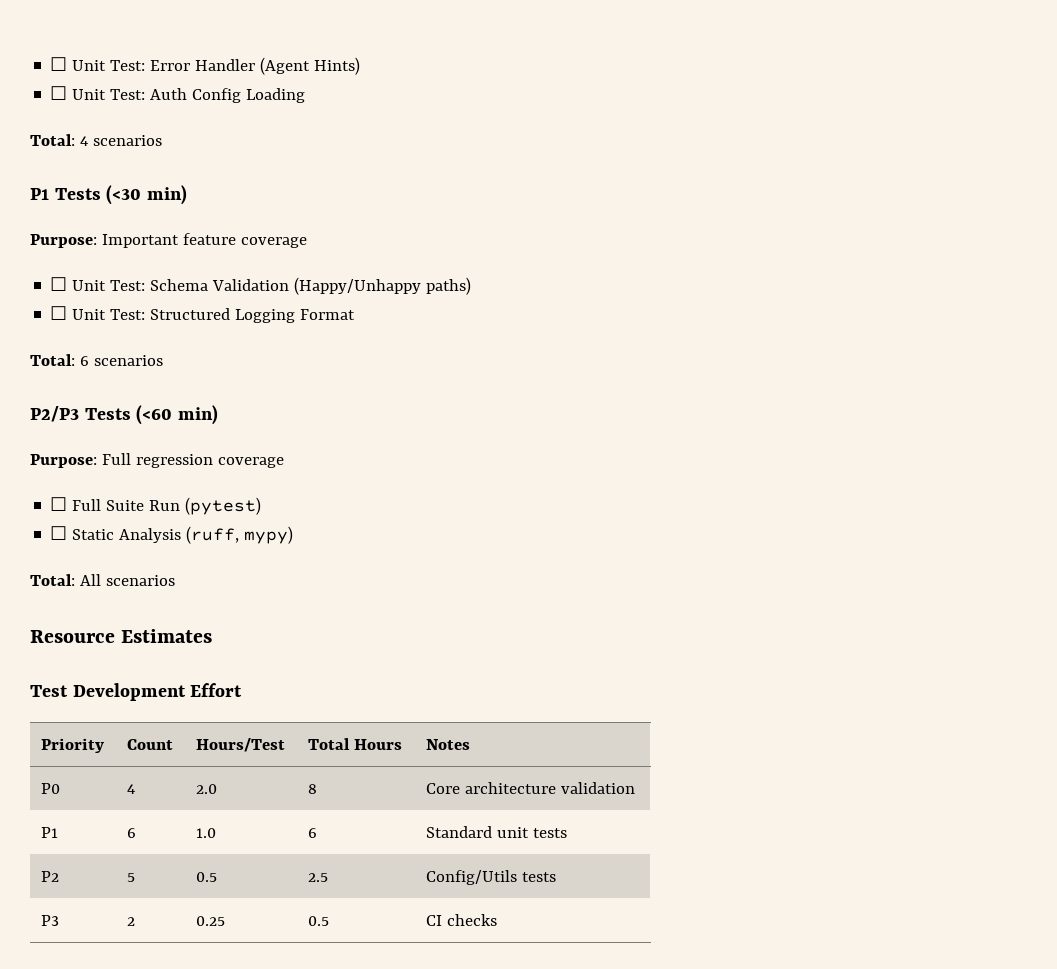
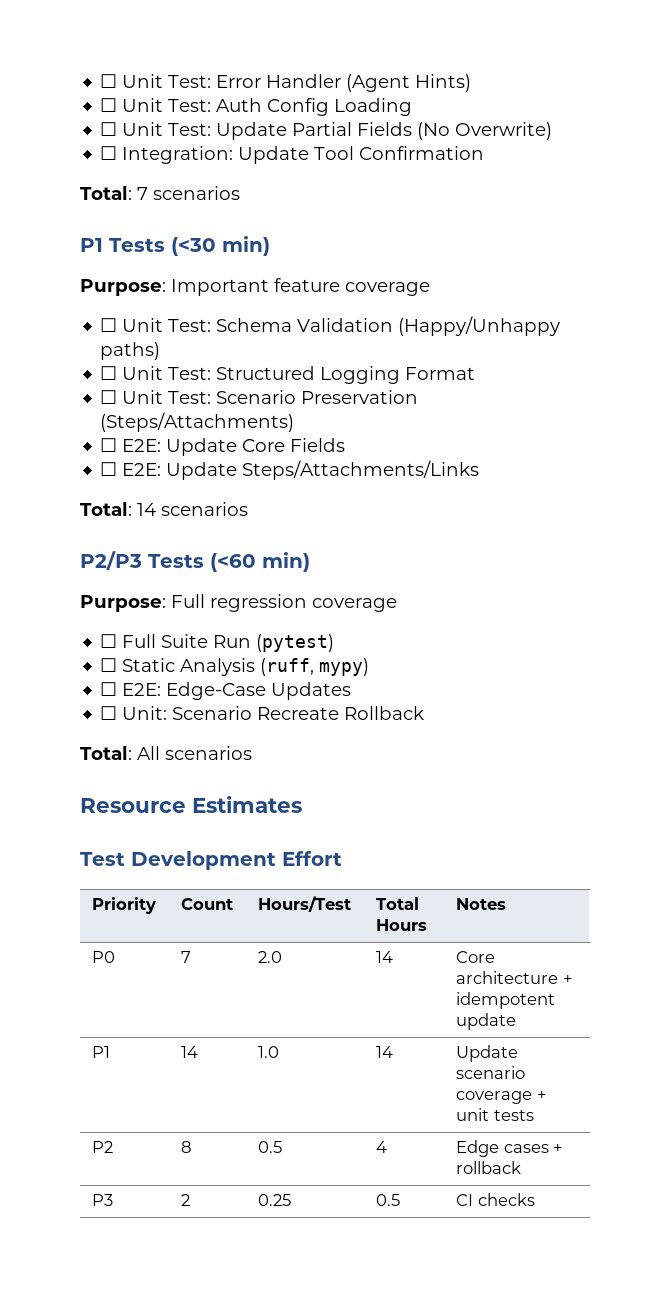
[30,134,88,146] // Total: 4 -> [100,122,553,140] [100,146,485,164] [80,186,148,200] // ☐ Unit Test: Update Partial Fields (No Overwrite) // ☐ Integration: Update Tool Confirmation // Total: 7
[30,354,89,366] // Total: 6 -> [100,390,419,404] [100,412,295,432] [100,438,346,456] [100,460,480,480] [80,502,156,516] // ☐ Unit Test: Scenario Preservation (Steps/Attachments) // ☐ E2E: Update Core Fields // ☐ E2E: Update Steps/Attachments/Links // Total: 14
(294, 535) none -> [100,682,352,700] [100,706,425,720] // ☐ E2E: Edge-Case Updates // ☐ Unit: Scenario Recreate Rollback
[127,784,136,794] 4 -> [181,951,192,963] 7
[308,784,318,794] 8 -> [376,951,394,963] 14
[561,782,636,794] validation -> [562,974,572,984] [456,992,556,1009] [456,1013,517,1030] + idempotent update
[127,828,137,838] 6 -> [181,1046,199,1058] 14
[308,828,318,838] [426,826,493,838] 6 | Standard -> [376,1046,394,1058] [456,1045,519,1062] [456,1066,526,1079] [456,1090,546,1104] 14 | Update scenario coverage +
[127,873,136,882] [196,872,218,882] [308,873,329,882] [426,870,557,885] 5 | 0.5 | 2.5 | Config/Utils tests -> [181,1141,193,1153] [258,1141,283,1153] [376,1141,388,1153] [456,1140,563,1157] [456,1161,522,1174] 8 | 0.5 | 4 | Edge cases + rollback

